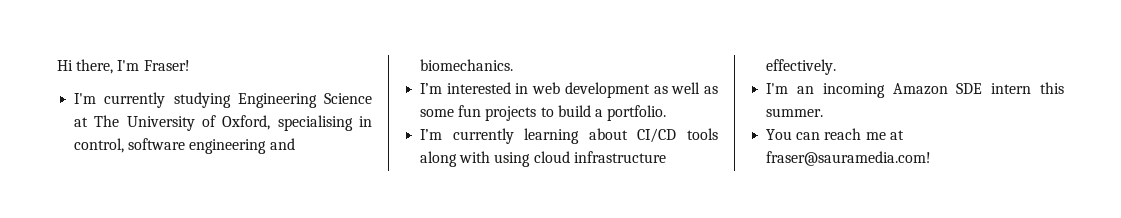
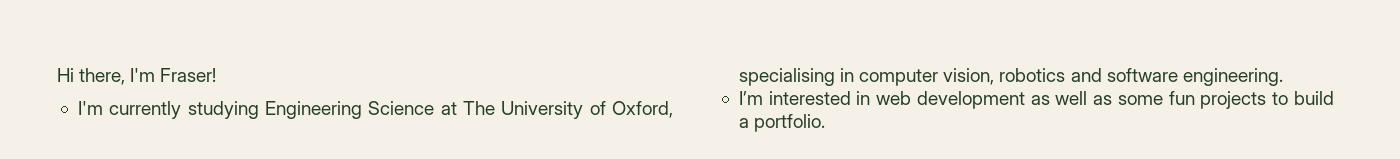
[74,138,295,154] [420,59,514,71] control, software engineering and biomechanics. -> [859,68,1283,86] computer vision, robotics and software engineering.
[420,128,718,144] [420,151,666,167] [766,59,837,75] [766,82,1064,98] [766,108,824,117] [766,128,904,140] [766,151,932,166] // I’m currently learning about CI/CD tools along with using cloud infrastructure effectively. // I'm an incoming Amazon SDE intern this summer. // You can reach me at fraser@sauramedia.com! -> (826, 123) none

